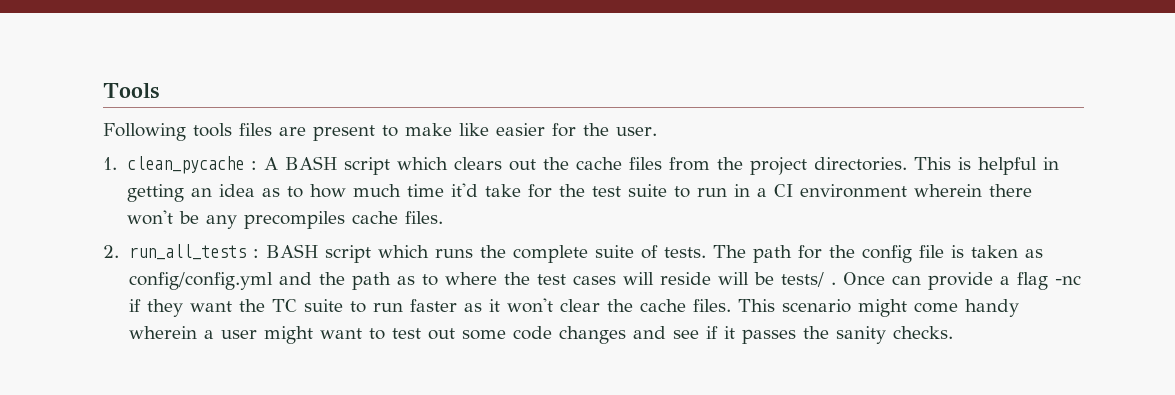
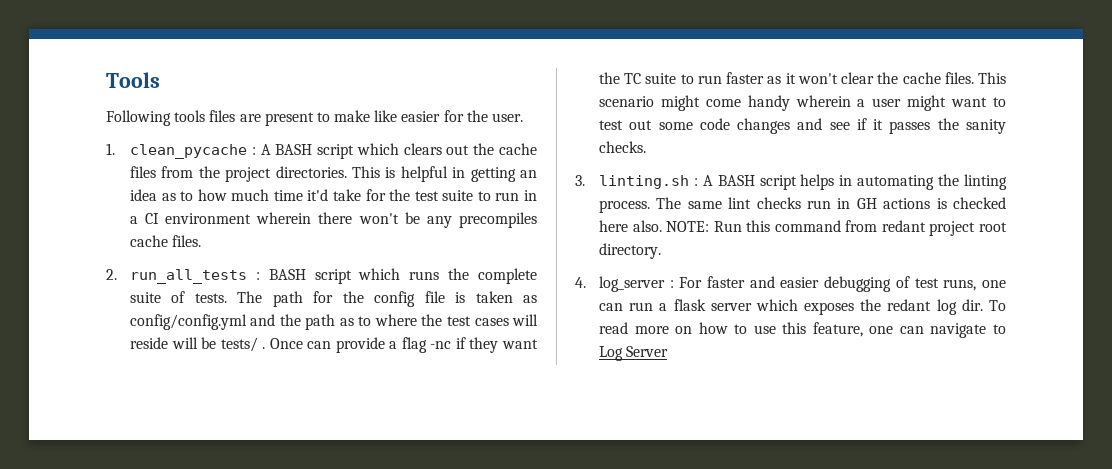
(953, 332) none -> [575,174,1007,190] [598,197,1006,213] [598,220,1007,236] [598,243,661,259] [575,276,1006,292] [598,299,1006,315] [598,322,1006,338] [598,346,669,361] // 3. linting.sh : A BASH script helps in automating the linting process. The same lint checks run in GH actions is checked here also. NOTE: Run this command from redant project root directory. // 4. log_server : For faster and easier debugging of test runs, one can run a flask server which exposes the redant log dir. To read more on how to use this feature, one can navigate to Log Server

